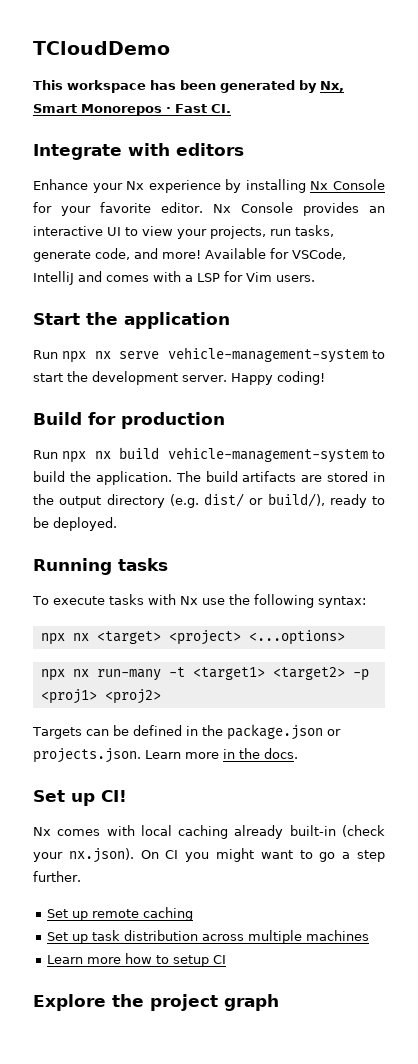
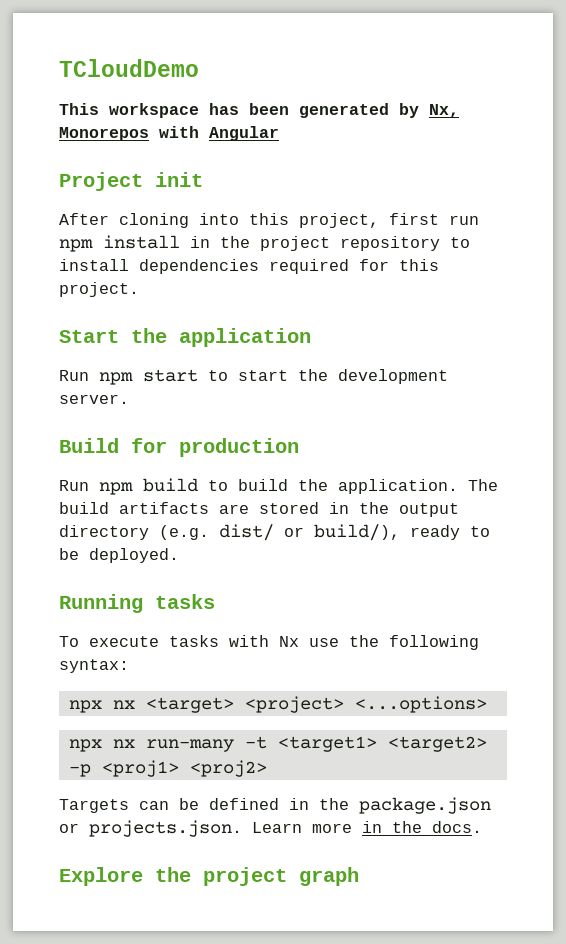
[33,104,231,116] [33,143,244,160] [33,179,385,193] [33,202,385,216] [33,225,334,239] [33,248,346,262] [33,271,315,285] Smart Monorepos · Fast CI. // Integrate with editors // Enhance your Nx experience by installing Nx Console for your favorite editor. Nx Console provides an interactive UI to view your projects, run tasks, generate code, and more! Available for VSCode, IntelliJ and comes with a LSP for Vim users. -> [59,126,279,141] [59,172,203,191] [59,213,479,228] [59,235,470,252] [59,259,439,274] [59,282,139,297] Monorepos with Angular // Project init // After cloning into this project, first run npm install in the project repository to install dependencies required for this project.
[62,347,368,363] npx nx serve vehicle-management-system -> [99,369,198,385] npm start
[230,371,325,385] Happy coding! -> (129, 399) none
[62,447,368,463] npx nx build vehicle-management-system -> [99,478,198,495] npm build
[33,790,127,806] [33,825,385,839] [33,848,386,863] [33,871,81,882] [47,907,194,921] [47,930,370,944] [47,953,227,967] // Set up CI! // Nx comes with local caching already built-in (check your nx.json). On CI you might want to go a step further. // Set up remote caching // Set up task distribution across multiple machines // Learn more how to setup CI -> (482, 827) none

